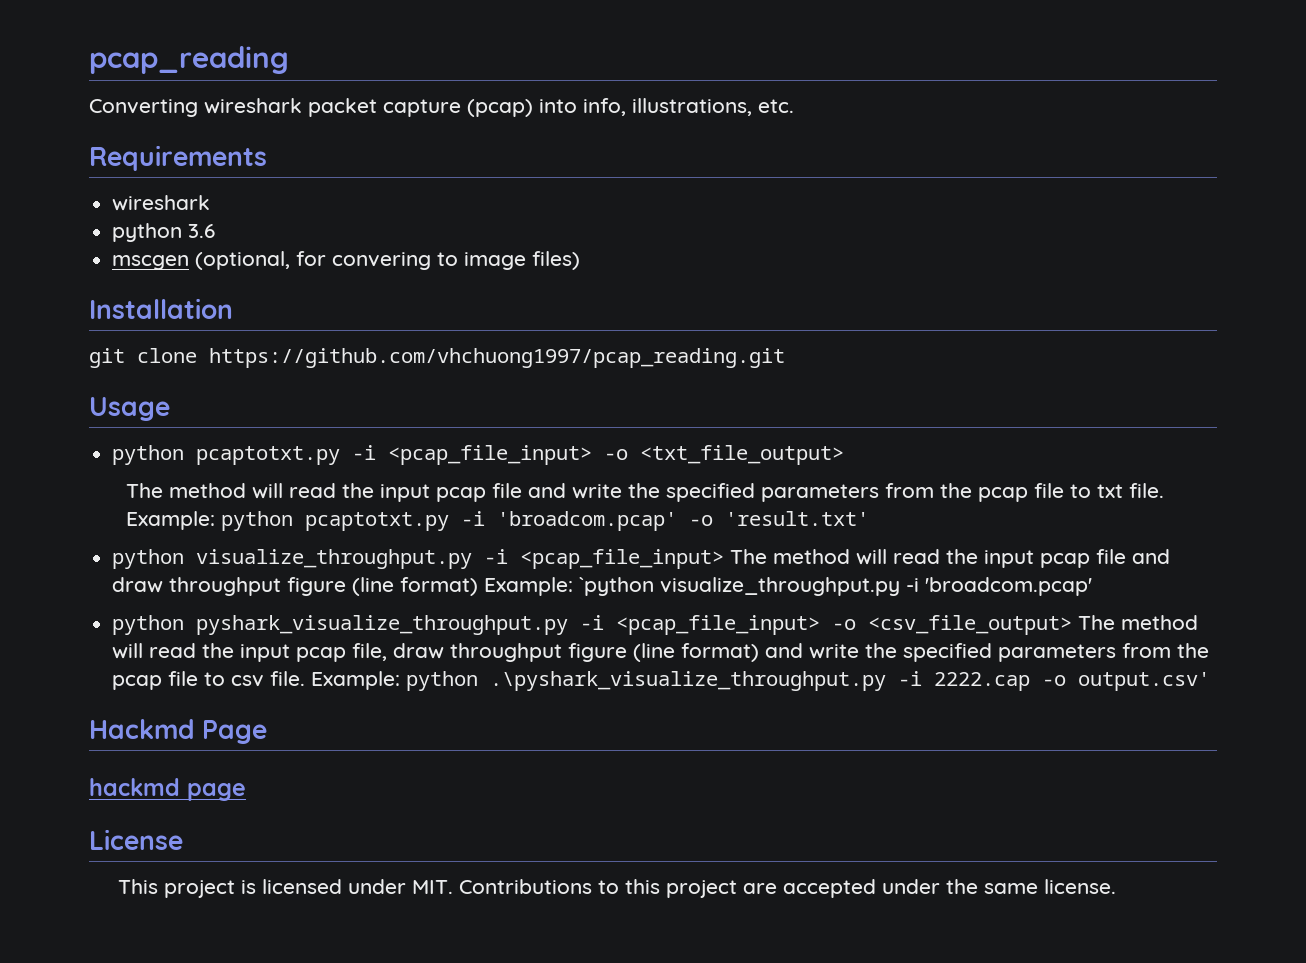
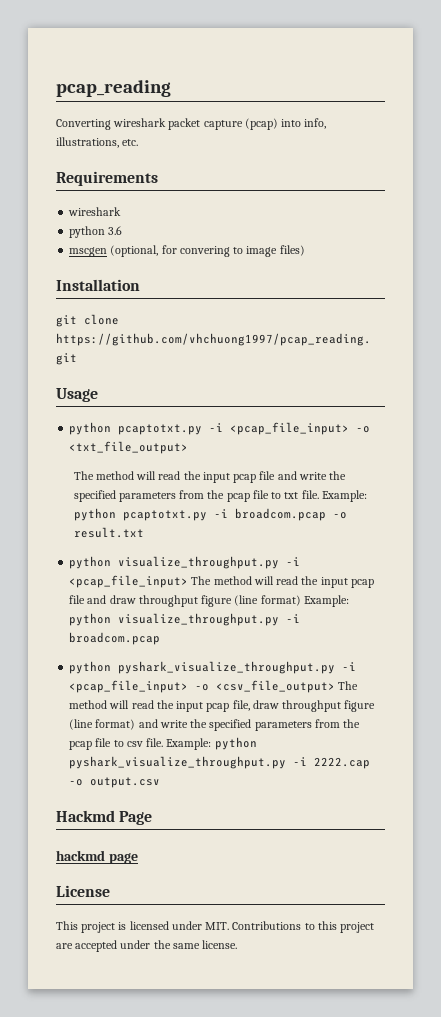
[497,511,870,531] 'broadcom.pcap' -o 'result.txt' -> [234,508,347,521] [73,527,144,538] broadcom.pcap -o result.txt
[579,577,1093,596] `python visualize_throughput.py -i 'broadcom.pcap' -> [69,613,301,626] [69,632,161,645] python visualize_throughput.py -i broadcom.pcap
[490,671,887,691] .\pyshark_visualize_throughput.py -> [69,756,287,769] pyshark_visualize_throughput.py
[1078,672,1211,691] output.csv' -> [90,777,161,788] output.csv

